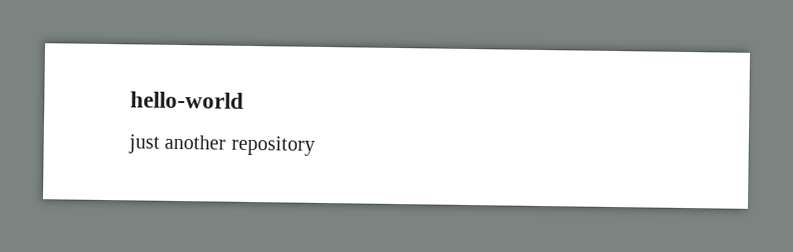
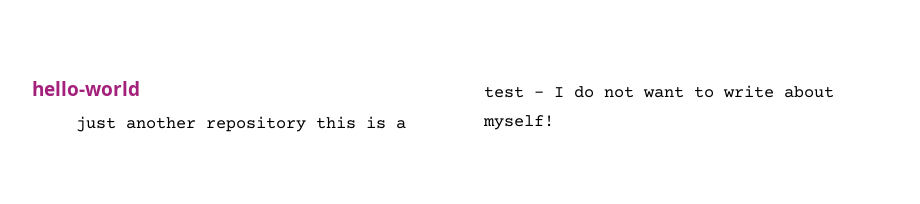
(315, 145) none -> [316,116,407,129] [484,85,834,98] [483,115,554,130] this is a test - I do not want to write about myself!

